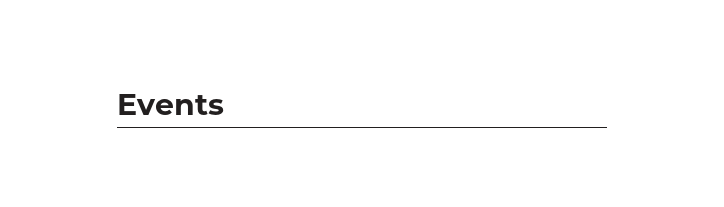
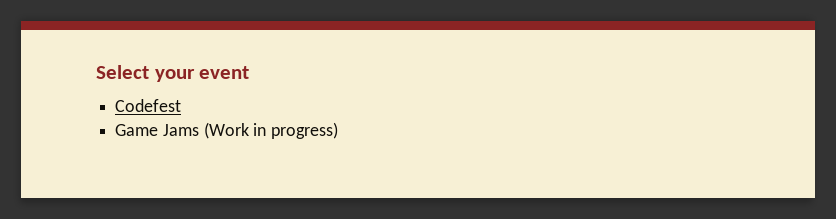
[117,94,224,115] Events -> [96,65,250,82] [115,99,182,112] [115,122,339,139] Select your event // Codefest // Game Jams (Work in progress)

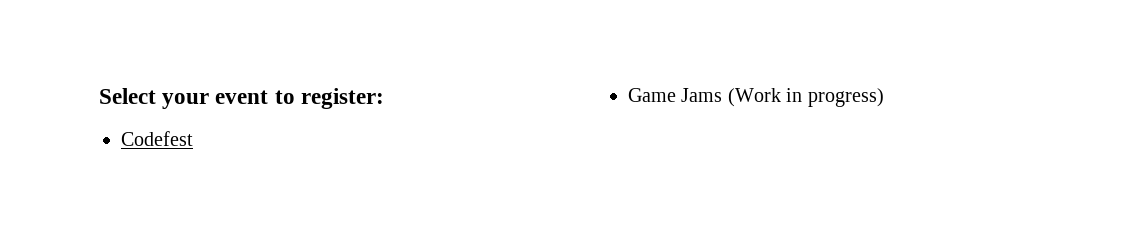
(250, 72) none -> [274,88,384,109] to register:

